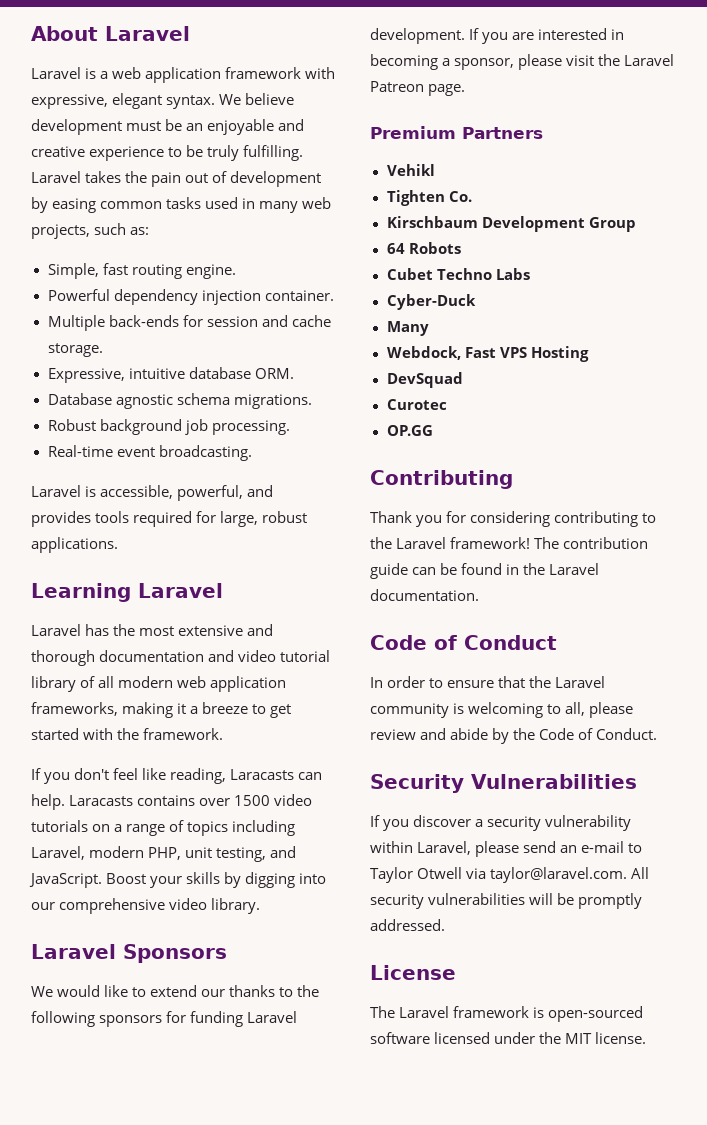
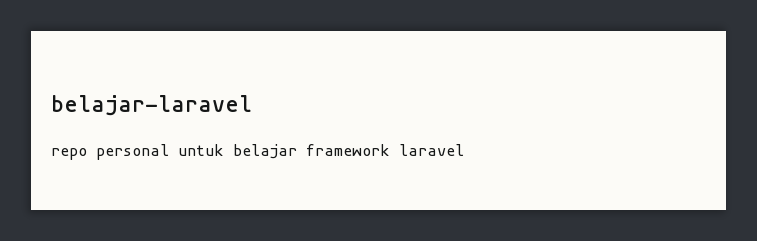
[31,26,190,41] [31,67,336,83] [31,93,295,109] [31,119,305,135] [31,145,304,161] [31,171,322,187] [31,197,332,213] [31,223,150,239] [47,263,236,279] [47,289,334,305] [47,315,331,331] [47,343,103,357] [47,367,294,383] [47,393,312,409] [47,419,290,435] [47,445,252,461] [31,485,274,501] [31,511,308,527] [31,537,118,553] [31,583,223,602] [31,624,274,636] [31,650,331,666] [31,676,287,692] [31,702,292,718] [31,728,224,740] [31,768,323,784] [31,794,313,810] [31,820,296,836] [31,846,297,862] [29,872,327,888] [31,898,261,914] [31,944,227,963] [31,985,320,997] [31,1011,298,1027] [370,28,625,44] [370,54,675,70] [370,81,466,96] [370,126,543,139] [386,164,435,176] [386,190,472,206] [386,216,636,232] [386,242,461,254] [386,268,530,280] [386,294,476,310] [386,321,429,336] [386,346,589,362] [386,372,463,388] [386,399,447,410] [386,425,434,436] [370,470,513,489] [370,511,657,527] [370,537,649,549] [370,563,600,579] [370,589,479,601] [370,635,557,650] [370,676,606,688] [370,702,634,718] [370,728,658,744] [370,774,637,793] [370,815,632,831] [370,841,643,857] [370,867,650,883] [370,893,643,909] [370,919,445,931] [370,965,456,980] [370,1006,644,1022] [370,1032,647,1044] About Laravel // Laravel is a web application framework with expressive, elegant syntax. We believe development must be an enjoyable and creative experience to be truly fulfilling. Laravel takes the pain out of development by easing common tasks used in many web projects, such as: // Simple, fast routing engine. // Powerful dependency injection container. // Multiple back-ends for session and cache storage. // Expressive, intuitive database ORM. // Database agnostic schema migrations. // Robust background job processing. // Real-time event broadcasting. // Laravel is accessible, powerful, and provides tools required for large, robust applications. // Learning Laravel // Laravel has the most extensive and thorough documentation and video tutorial library of all modern web application frameworks, making it a breeze to get started with the framework. // If you don't feel like reading, Laracasts can help. Laracasts contains over 1500 video tutorials on a range of topics including Laravel, modern PHP, unit testing, and JavaScript. Boost your skills by digging into our comprehensive video library. // Laravel Sponsors // We would like to extend our thanks to the following sponsors for funding Laravel development. If you are interested in becoming a sponsor, please visit the Laravel Patreon page. // Premium Partners // Vehikl // Tighten Co. // Kirschbaum Development Group // 64 Robots // Cubet Techno Labs // Cyber-Duck // Many // Webdock, Fast VPS Hosting // DevSquad // Curotec // OP.GG // Contributing // Thank you for considering contributing to the Laravel framework! The contribution guide can be found in the Laravel documentation. // Code of Conduct // In order to ensure that the Laravel community is welcoming to all, please review and abide by the Code of Conduct. // Security Vulnerabilities // If you discover a security vulnerability within Laravel, please send an e-mail to Taylor Otwell via taylor@laravel.com. All security vulnerabilities will be promptly addressed. // License // The Laravel framework is open-sourced software licensed under the MIT license. -> [51,95,252,116] [51,144,464,160] belajar-laravel // repo personal untuk belajar framework laravel

